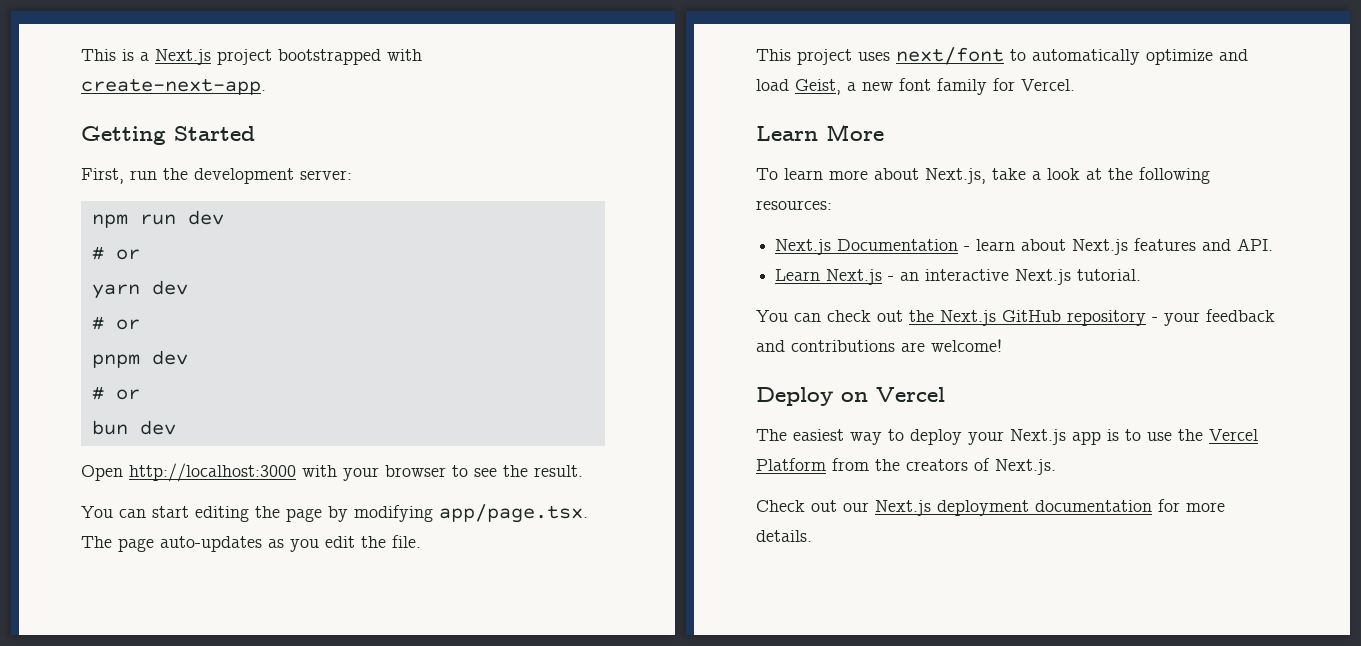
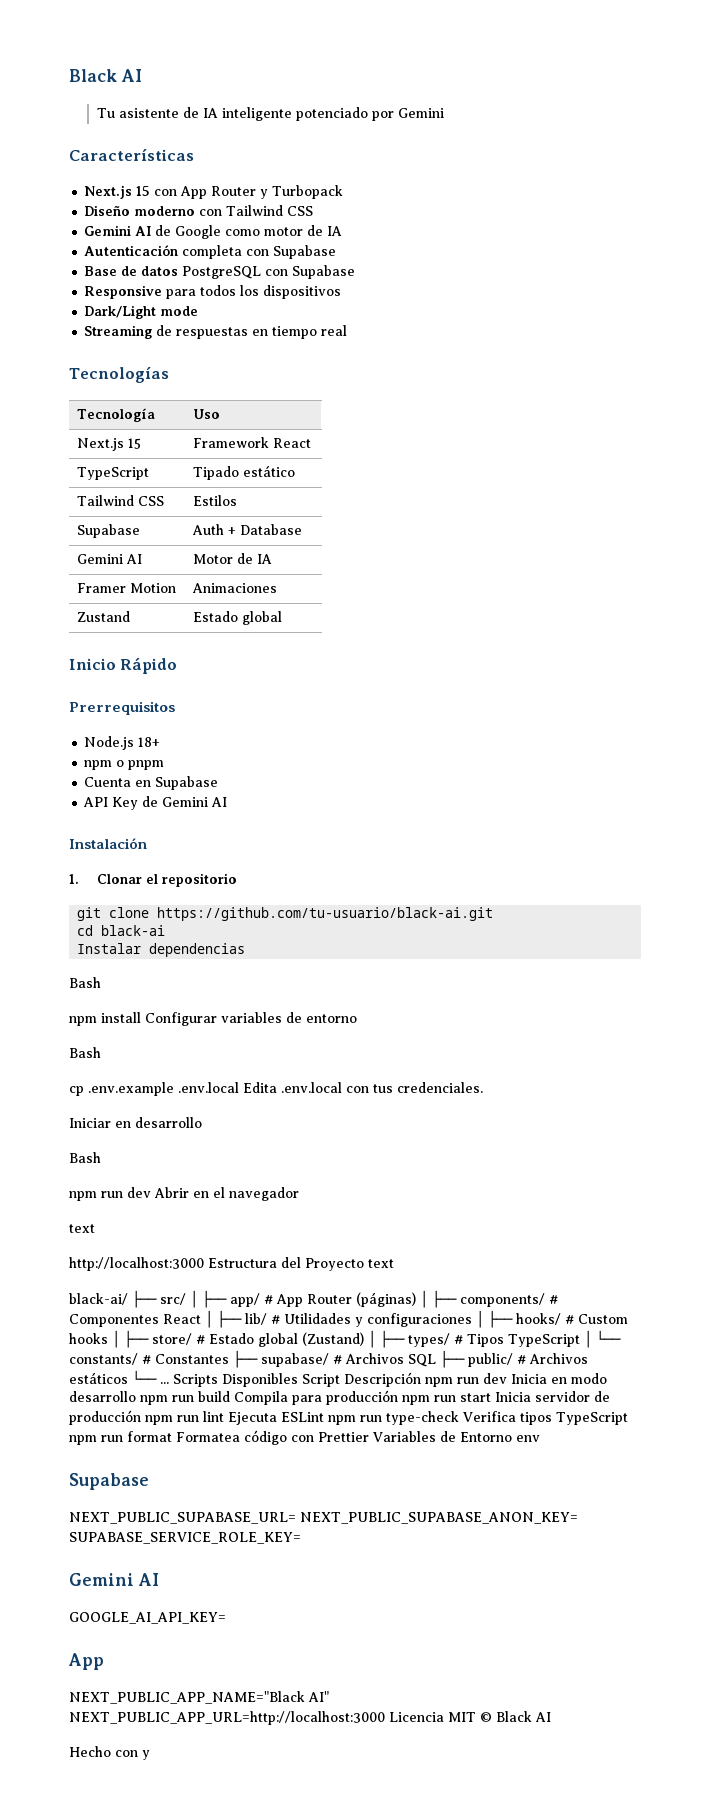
[81,49,422,65] [81,78,266,95] [81,126,255,145] [81,168,352,184] [91,210,224,228] [91,246,140,260] [91,280,188,299] [91,316,140,330] [91,350,188,368] [91,386,140,400] [91,420,176,435] [81,463,583,482] [81,504,588,523] [81,535,421,552] [756,47,1248,65] [756,78,1075,95] [756,124,884,141] [756,167,1210,184] [756,200,832,210] [775,238,1274,255] [775,269,1142,285] [756,309,1275,326] [756,339,1002,352] [756,387,945,406] [756,429,1258,445] [756,458,1056,475] [756,499,1225,516] [756,530,812,542] This is a Next.js project bootstrapped with create-next-app. // Getting Started // First, run the development server: // npm run dev // # or // yarn dev // # or // pnpm dev // # or // bun dev // Open http://localhost:3000 with your browser to see the result. // You can start editing the page by modifying app/page.tsx. The page auto-updates as you edit the file. // This project uses next/font to automatically optimize and load Geist, a new font family for Vercel. // Learn More // To learn more about Next.js, take a look at the following resources: // Next.js Documentation - learn about Next.js features and API. // Learn Next.js - an interactive Next.js tutorial. // You can check out the Next.js GitHub repository - your feedback and contributions are welcome! // Deploy on Vercel // The easiest way to deploy your Next.js app is to use the Vercel Platform from the creators of Next.js. // Check out our Next.js deployment documentation for more details. -> [69,69,142,82] [96,107,444,121] [69,149,194,161] [84,185,344,199] [84,205,314,216] [84,225,343,239] [84,245,337,259] [84,265,356,279] [84,285,342,299] [84,305,199,319] [84,325,348,339] [69,367,169,383] [76,408,155,422] [192,409,220,419] [76,438,141,451] [192,437,311,448] [76,467,149,480] [192,465,295,480] [76,495,164,506] [192,495,237,506] [76,524,140,538] [191,524,302,535] [76,554,142,564] [192,553,272,564] [76,583,176,593] [191,583,277,593] [76,611,130,622] [192,611,282,625] [69,657,178,674] [69,701,175,715] [84,736,161,750] [84,760,165,770] [84,776,219,790] [83,796,228,810] [69,838,147,849] [69,873,237,887] [77,907,494,921] [77,925,166,936] [77,943,246,957] [69,977,101,988] [69,1012,357,1026] [69,1047,101,1058] [69,1082,483,1096] [69,1117,202,1128] [69,1152,101,1163] [69,1187,299,1201] [69,1224,95,1233] [69,1257,394,1271] [69,1290,558,1308] [69,1310,628,1328] [69,1330,621,1348] [69,1350,588,1368] [69,1370,607,1387] [69,1390,610,1405] [69,1410,628,1425] [69,1430,540,1445] [69,1473,149,1490] [69,1512,578,1524] [69,1532,301,1544] [69,1573,159,1586] [69,1612,226,1624] [68,1653,104,1670] [69,1691,329,1704] [69,1711,551,1725] [69,1746,150,1760] Black AI // Tu asistente de IA inteligente potenciado por Gemini // Características // Next.js 15 con App Router y Turbopack // Diseño moderno con Tailwind CSS // Gemini AI de Google como motor de IA // Autenticación completa con Supabase // Base de datos PostgreSQL con Supabase // Responsive para todos los dispositivos // Dark/Light mode // Streaming de respuestas en tiempo real // Tecnologías // Tecnología | Uso // Next.js 15 | Framework React // TypeScript | Tipado estático // Tailwind CSS | Estilos // Supabase | Auth + Database // Gemini AI | Motor de IA // Framer Motion | Animaciones // Zustand | Estado global // Inicio Rápido // Prerrequisitos // Node.js 18+ // npm o pnpm // Cuenta en Supabase // API Key de Gemini AI // Instalación // 1. Clonar el repositorio // git clone https://github.com/tu-usuario/black-ai.git // cd black-ai // Instalar dependencias // Bash // npm install Configurar variables de entorno // Bash // cp .env.example .env.local Edita .env.local con tus credenciales. // Iniciar en desarrollo // Bash // npm run dev Abrir en el navegador // text // http://localhost:3000 Estructura del Proyecto text // black-ai/ ├── src/ │ ├── app/ # App Router (páginas) │ ├── components/ # Componentes React │ ├── lib/ # Utilidades y configuraciones │ ├── hooks/ # Custom hooks │ ├── store/ # Estado global (Zustand) │ ├── types/ # Tipos TypeScript │ └── constants/ # Constantes ├── supabase/ # Archivos SQL ├── public/ # Archivos estáticos └── ... Scripts Disponibles Script Descripción npm run dev Inicia en modo desarrollo npm run build Compila para producción npm run start Inicia servidor de producción npm run lint Ejecuta ESLint npm run type-check Verifica tipos TypeScript npm run format Formatea código con Prettier Variables de Entorno env // Supabase // NEXT_PUBLIC_SUPABASE_URL= NEXT_PUBLIC_SUPABASE_ANON_KEY= SUPABASE_SERVICE_ROLE_KEY= // Gemini AI // GOOGLE_AI_API_KEY= // App // NEXT_PUBLIC_APP_NAME="Black AI" NEXT_PUBLIC_APP_URL=http://localhost:3000 Licencia MIT © Black AI // Hecho con y

